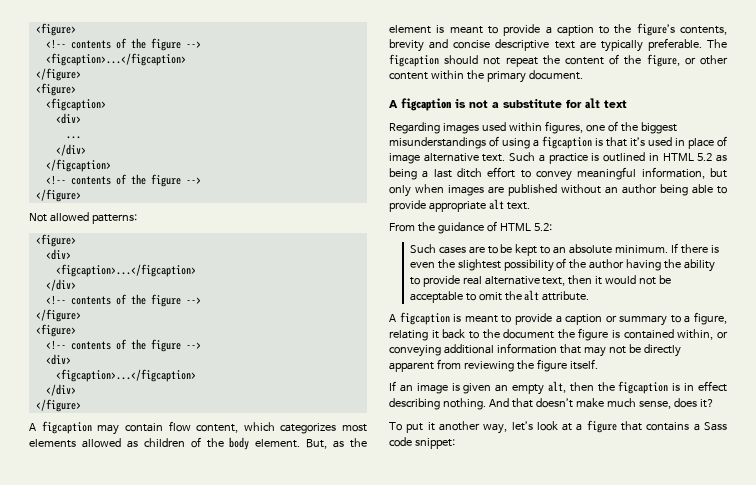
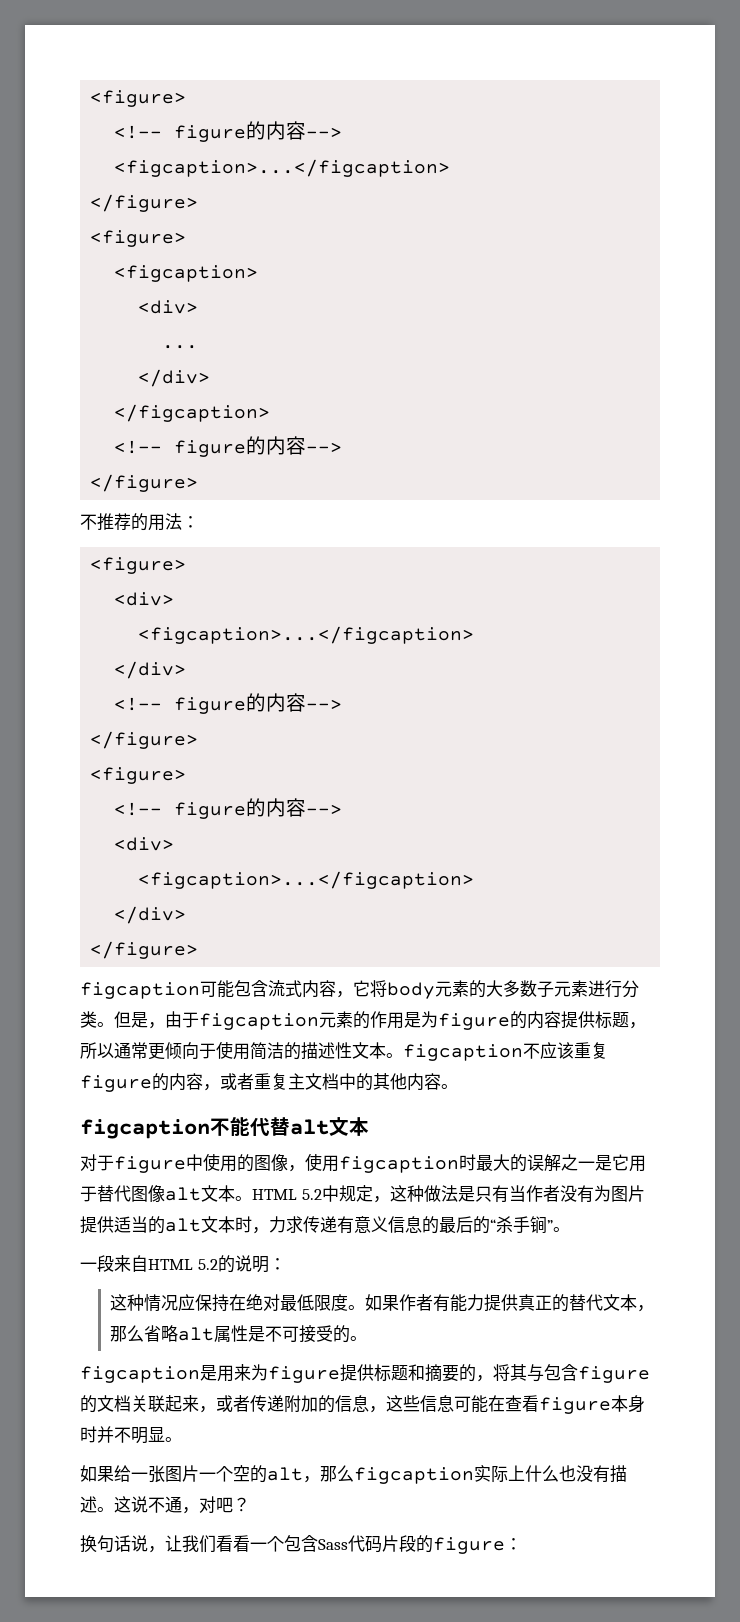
[35,23,76,36] [45,38,181,51] <figure> // <!-- contents of the figure -> [90,90,187,107] [114,121,307,142] <figure> // <!-- figure的内容
[70,174,201,187] [35,189,81,202] [29,212,137,224] contents of the figure --> // </figure> // Not allowed patterns: -> [174,436,343,457] [90,474,199,492] [80,513,199,531] figure的内容--> // </figure> // 不推荐的用法：
[70,294,181,307] contents of the figure -> [174,693,307,714] figure的内容
[70,339,181,352] contents of the figure -> [174,798,307,819] figure的内容
[29,421,367,435] [29,437,367,450] [389,23,727,36] [389,38,727,52] [389,54,728,67] [389,70,583,83] [389,98,627,111] [389,121,677,134] [389,136,727,149] [389,152,727,164] [389,167,727,181] [389,184,727,197] [389,199,530,212] [389,221,552,234] [409,243,720,256] [409,258,716,272] [409,275,672,287] [409,290,590,303] [389,312,727,326] [389,328,728,341] [389,343,681,357] [389,359,598,372] [389,381,727,395] [389,398,714,410] [389,420,728,434] [389,437,455,449] A figcaption may contain flow content, which categorizes most elements allowed as children of the body element. But, as the element is meant to provide a caption to the figure’s contents, brevity and concise descriptive text are typically preferable. The figcaption should not repeat the content of the figure, or other content within the primary document. // A figcaption is not a substitute for alt text // Regarding images used within figures, one of the biggest misunderstandings of using a figcaption is that it’s used in place of image alternative text. Such a practice is outlined in HTML 5.2 as being a last ditch effort to convey meaningful information, but only when images are published without an author being able to provide appropriate alt text. // From the guidance of HTML 5.2: // Such cases are to be kept to an absolute minimum. If there is even the slightest possibility of the author having the ability to provide real alternative text, then it would not be acceptable to omit the alt attribute. // A figcaption is meant to provide a caption or summary to a figure, relating it back to the document the figure is contained within, or conveying additional information that may not be directly apparent from reviewing the figure itself. // If an image is given an empty alt, then the figcaption is in effect describing nothing. And that doesn’t make much sense, does it? // To put it another way, let’s look at a figure that contains a Sass code snippet: -> [80,980,639,999] [80,1011,646,1030] [80,1041,608,1061] [80,1073,458,1092] [80,1117,369,1139] [80,1153,646,1173] [80,1185,645,1203] [80,1216,570,1234] [80,1255,286,1273] [110,1294,655,1312] [110,1325,368,1343] [80,1364,650,1383] [80,1395,645,1414] [80,1426,182,1444] [80,1465,627,1484] [80,1496,250,1514] [80,1535,522,1554] figcaption可能包含流式内容，它将body元素的大多数子元素进行分类。但是，由于figcaption元素的作用是为figure的内容提供标题，所以通常更倾向于使用简洁的描述性文本。figcaption不应该重复figure的内容，或者重复主文档中的其他内容。 // figcaption不能代替alt文本 // 对于figure中使用的图像，使用figcaption时最大的误解之一是它用于替代图像alt文本。HTML 5.2中规定，这种做法是只有当作者没有为图片提供适当的alt文本时，力求传递有意义信息的最后的“杀手锏”。 // 一段来自HTML 5.2的说明： // 这种情况应保持在绝对最低限度。如果作者有能力提供真正的替代文本，那么省略alt属性是不可接受的。 // figcaption是用来为figure提供标题和摘要的，将其与包含figure的文档关联起来，或者传递附加的信息，这些信息可能在查看figure本身时并不明显。 // 如果给一张图片一个空的alt，那么figcaption实际上什么也没有描述。这说不通，对吧？ // 换句话说，让我们看看一个包含Sass代码片段的figure：

